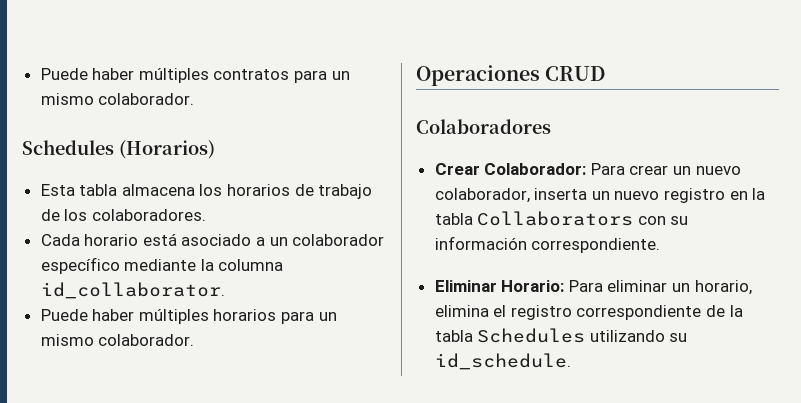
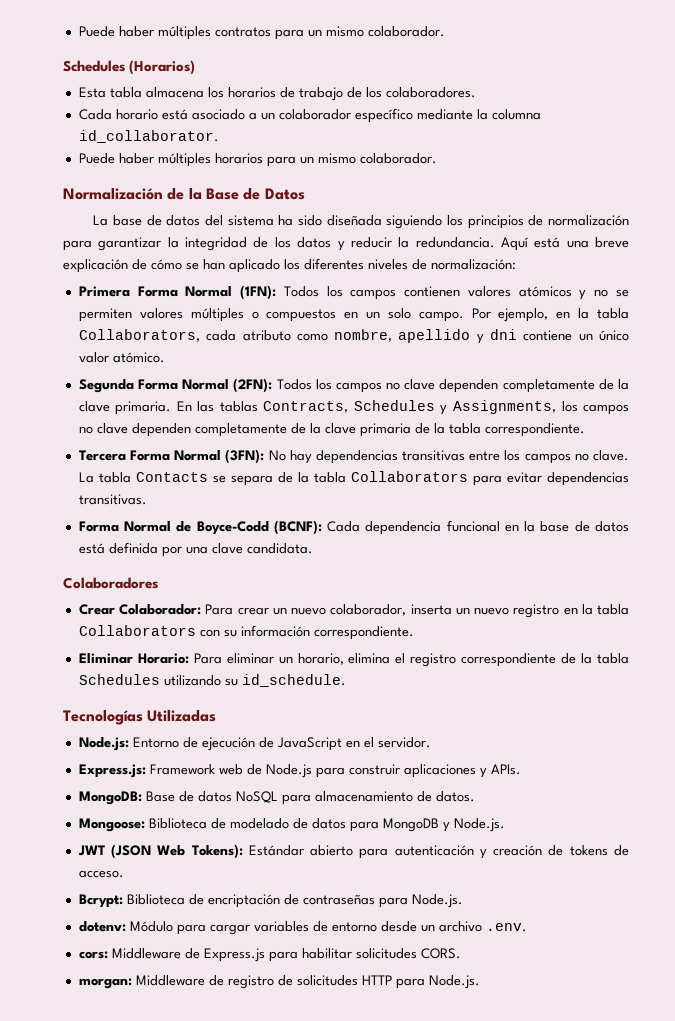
[416,65,606,86] Operaciones CRUD -> [63,188,305,200] [93,215,629,229] [63,237,629,251] [63,258,516,273] [78,285,629,300] [78,308,630,322] [78,329,629,344] [78,352,165,363] [78,378,630,393] [78,400,629,415] [78,423,585,437] [78,449,629,464] [78,471,629,486] [78,494,147,505] [78,520,629,535] [78,542,313,557] Normalización de la Base de Datos // La base de datos del sistema ha sido diseñada siguiendo los principios de normalización para garantizar la integridad de los datos y reducir la redundancia. Aquí está una breve explicación de cómo se han aplicado los diferentes niveles de normalización: // Primera Forma Normal (1FN): Todos los campos contienen valores atómicos y no se permiten valores múltiples o compuestos en un solo campo. Por ejemplo, en la tabla Collaborators, cada atributo como nombre, apellido y dni contiene un único valor atómico. // Segunda Forma Normal (2FN): Todos los campos no clave dependen completamente de la clave primaria. En las tablas Contracts, Schedules y Assignments, los campos no clave dependen completamente de la clave primaria de la tabla correspondiente. // Tercera Forma Normal (3FN): No hay dependencias transitivas entre los campos no clave. La tabla Contacts se separa de la tabla Collaborators para evitar dependencias transitivas. // Forma Normal de Boyce-Codd (BCNF): Cada dependencia funcional en la base de datos está definida por una clave candidata.
(571, 361) none -> [63,710,217,725] [78,737,431,751] [78,764,521,778] [78,791,475,805] [78,818,505,832] [77,844,629,859] [78,870,124,878] [78,894,463,908] [78,921,527,935] [78,948,461,962] [78,975,480,989] // Tecnologías Utilizadas // Node.js: Entorno de ejecución de JavaScript en el servidor. // Express.js: Framework web de Node.js para construir aplicaciones y APIs. // MongoDB: Base de datos NoSQL para almacenamiento de datos. // Mongoose: Biblioteca de modelado de datos para MongoDB y Node.js. // JWT (JSON Web Tokens): Estándar abierto para autenticación y creación de tokens de acceso. // Bcrypt: Biblioteca de encriptación de contraseñas para Node.js. // dotenv: Módulo para cargar variables de entorno desde un archivo .env. // cors: Middleware de Express.js para habilitar solicitudes CORS. // morgan: Middleware de registro de solicitudes HTTP para Node.js.

